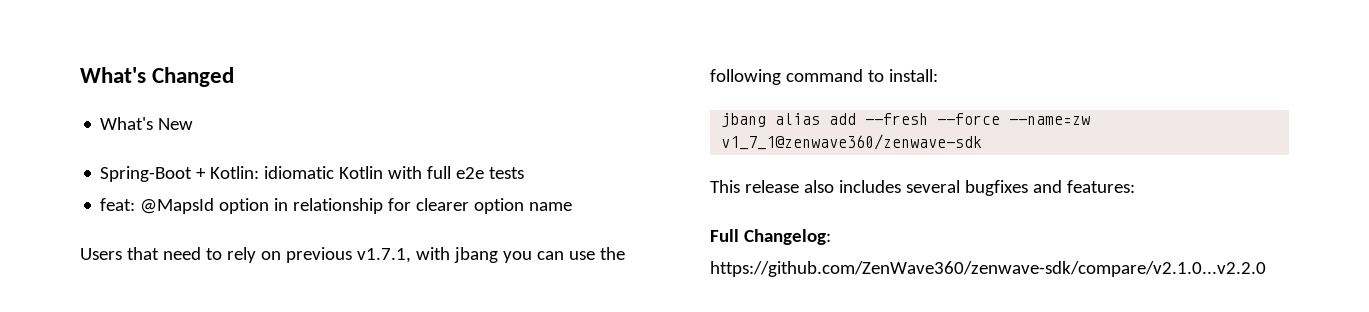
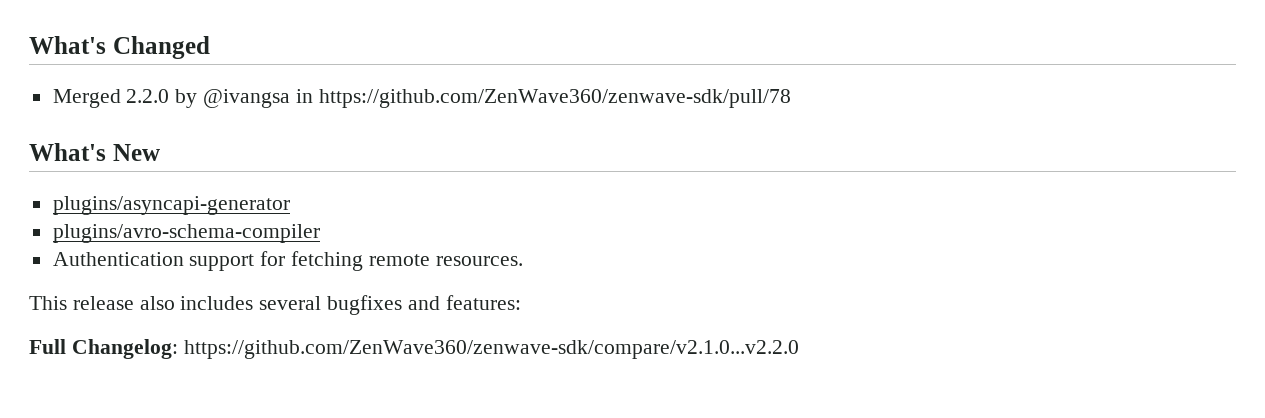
[100,117,194,130] [100,166,525,182] [100,198,573,214] [80,247,625,263] [710,69,938,85] [721,113,1091,127] [721,134,983,150] What's New // Spring-Boot + Kotlin: idiomatic Kotlin with full e2e tests // feat: @MapsId option in relationship for clearer option name // Users that need to rely on previous v1.7.1, with jbang you can use the following command to install: // jbang alias add --fresh --force --name=zw v1_7_1@zenwave360/zenwave-sdk -> [52,89,791,108] [29,143,160,161] [52,196,290,215] [52,224,320,243] [52,251,523,271] Merged 2.2.0 by @ivangsa in https://github.com/ZenWave360/zenwave-sdk/pull/78 // What's New // plugins/asyncapi-generator // plugins/avro-schema-compiler // Authentication support for fetching remote resources.

